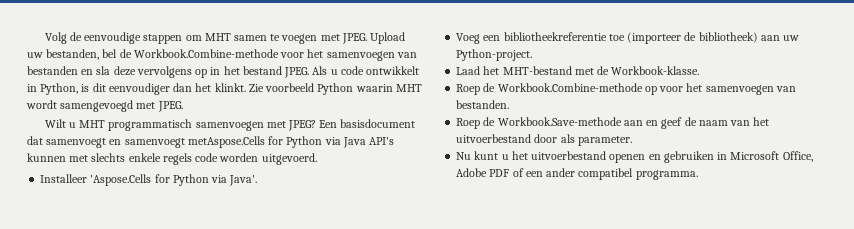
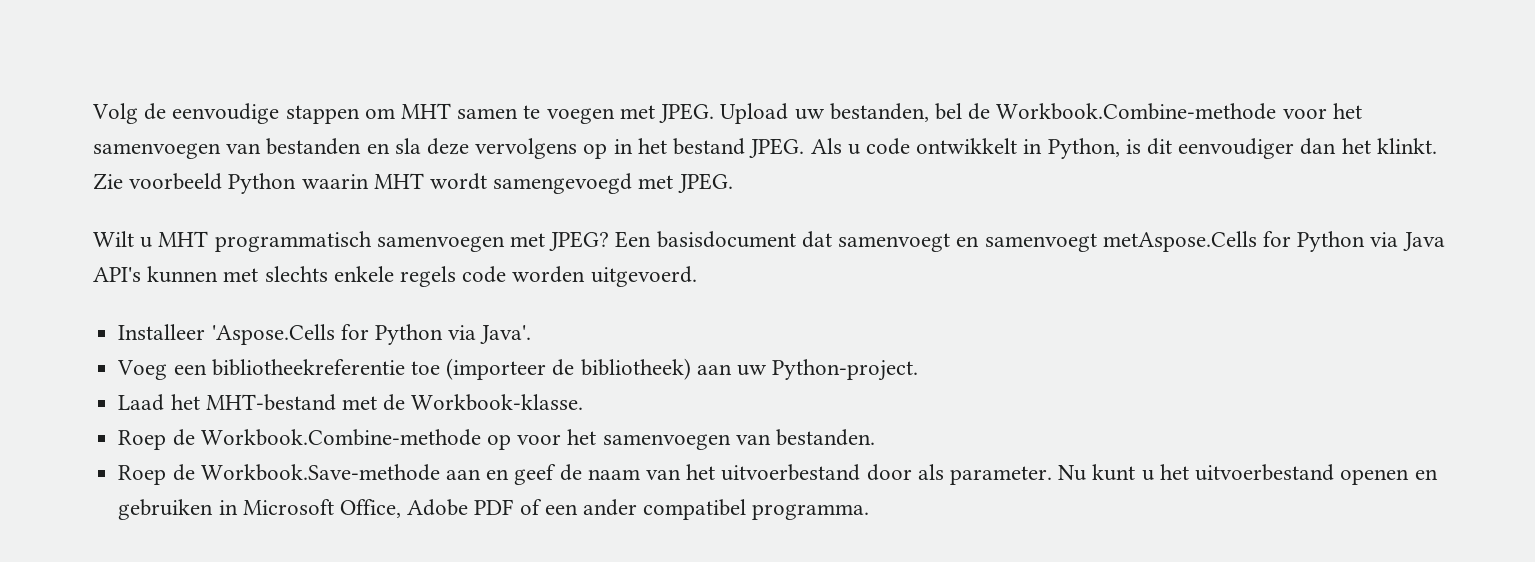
(632, 141) // -> (1053, 475) none

